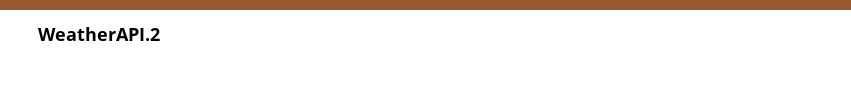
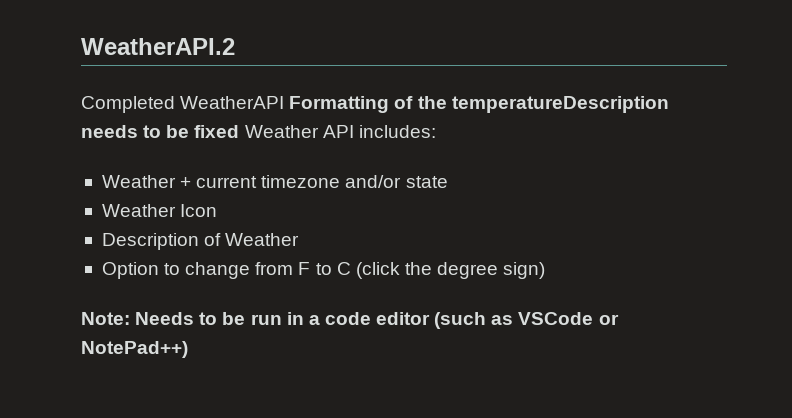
(160, 34) none -> [81,96,669,113] [81,125,436,138] [101,175,448,188] [101,204,218,217] [101,233,300,250] [101,262,546,279] [81,312,619,329] [81,341,188,358] // Completed WeatherAPI Formatting of the temperatureDescription needs to be fixed Weather API includes: // Weather + current timezone and/or state // Weather Icon // Description of Weather // Option to change from F to C (click the degree sign) // Note: Needs to be run in a code editor (such as VSCode or NotePad++)

